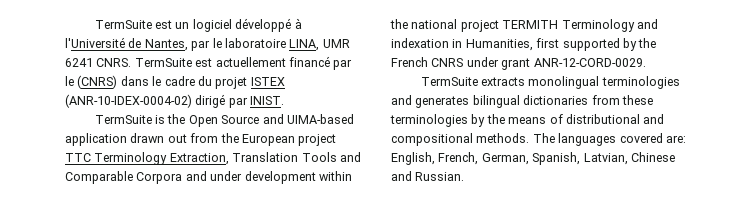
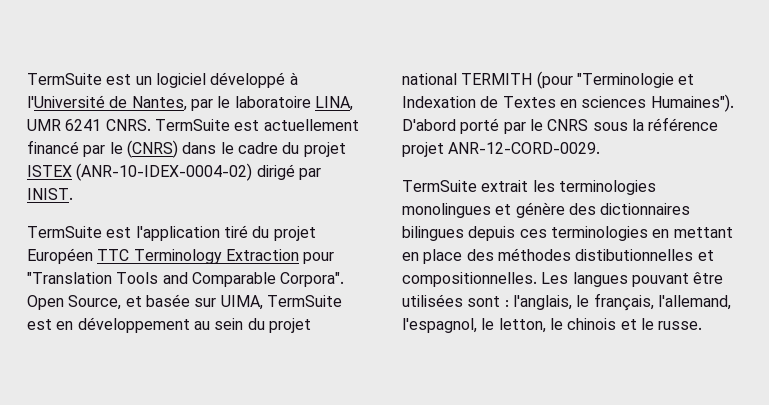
[155,114,354,127] [65,133,337,146] [65,152,361,165] [65,171,352,184] [390,19,658,32] [391,38,657,51] [391,57,646,70] [420,76,680,89] [391,95,653,108] [390,114,665,127] [391,133,686,146] [391,152,675,165] [391,171,465,181] is the Open Source and UIMA-based application drawn out from the European project TTC Terminology Extraction, Translation Tools and Comparable Corpora and under development within the national project TERMITH Terminology and indexation in Humanities, first supported by the French CNRS under grant ANR-12-CORD-0029. // TermSuite extracts monolingual terminologies and generates bilingual dictionaries from these terminologies by the means of distributional and compositional methods. The languages covered are: English, French, German, Spanish, Latvian, Chinese and Russian. -> [106,225,316,241] [27,248,335,264] [27,272,345,287] [27,294,342,310] [27,317,311,333] [402,71,695,89] [402,94,734,112] [402,117,719,134] [402,142,601,157] [402,180,656,195] [402,202,691,218] [402,226,733,241] [402,248,714,264] [402,272,724,287] [402,293,731,311] [402,318,703,333] est l'application tiré du projet Européen TTC Terminology Extraction pour "Translation Tools and Comparable Corpora". Open Source, et basée sur UIMA, TermSuite est en développement au sein du projet national TERMITH (pour "Terminologie et Indexation de Textes en sciences Humaines"). D'abord porté par le CNRS sous la référence projet ANR-12-CORD-0029. // TermSuite extrait les terminologies monolingues et génère des dictionnaires bilingues depuis ces terminologies en mettant en place des méthodes distibutionnelles et compositionnelles. Les langues pouvant être utilisées sont : l'anglais, le français, l'allemand, l'espagnol, le letton, le chinois et le russe.

